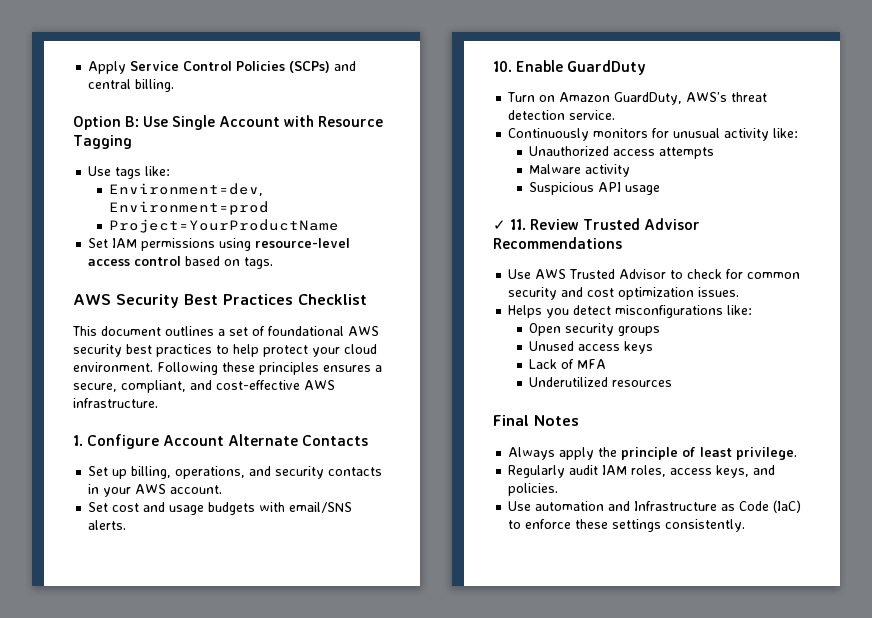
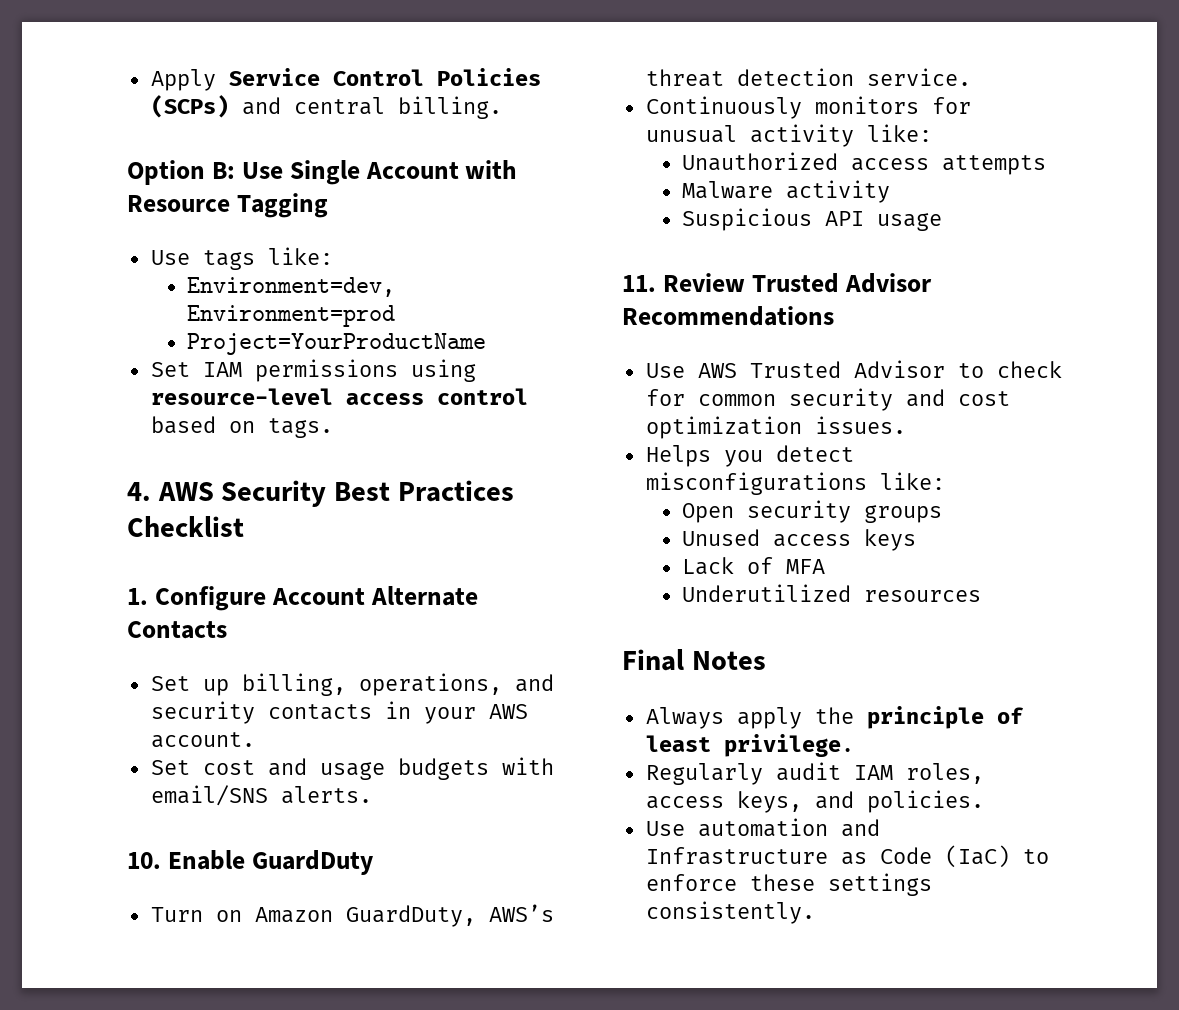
(274, 263) none -> [127,482,151,501] 4.
[72,326,379,336] [73,344,377,357] [73,362,382,375] [73,380,335,393] [73,398,158,408] // This document outlines a set of foundational AWS security best practices to help protect your cloud environment. Following these principles ensures a secure, compliant, and cost-effective AWS infrastructure. -> (244, 526) none
[493,220,506,230] ✓ -> (943, 222) none

